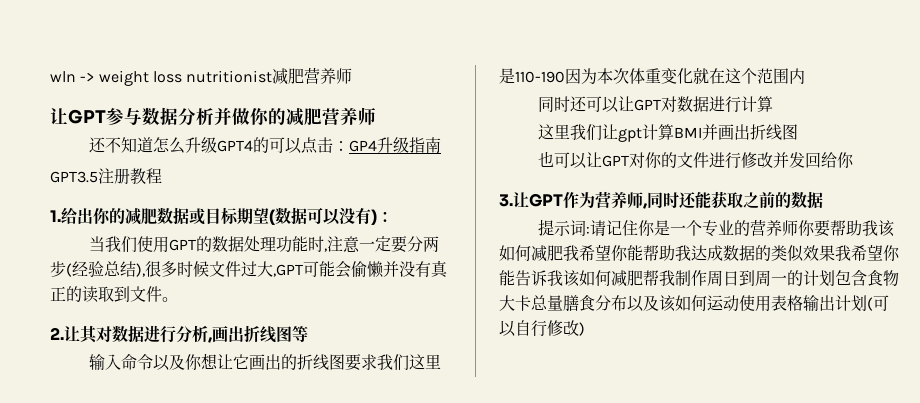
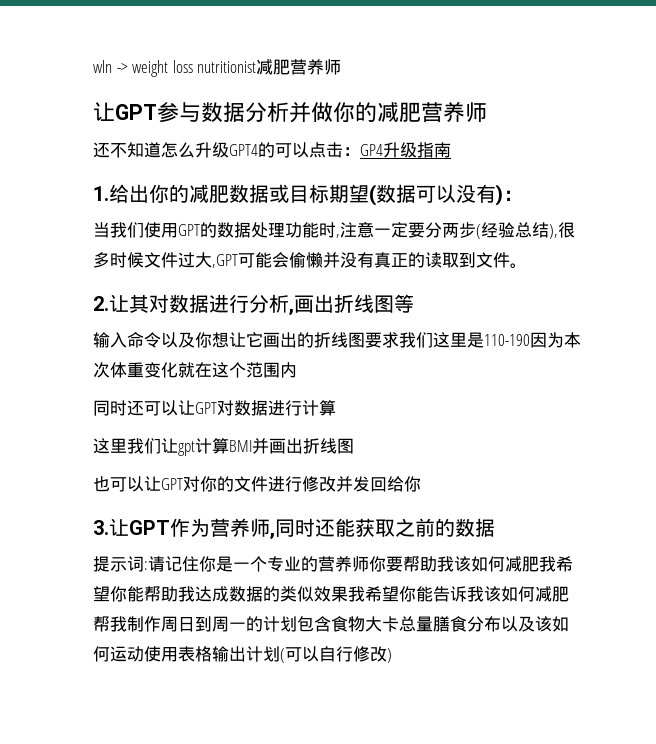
[50,168,162,185] // GPT3.5注册教程 -> (451, 150) none

